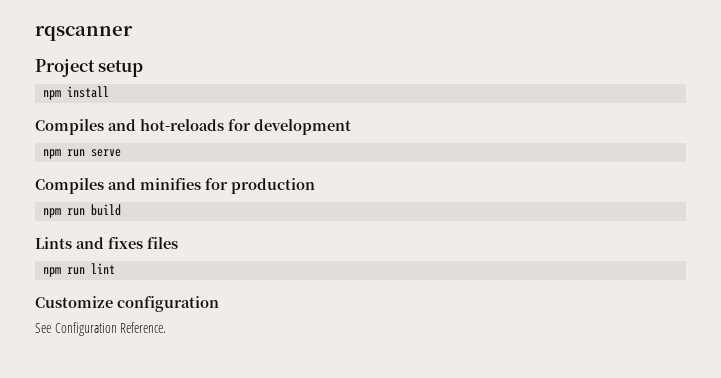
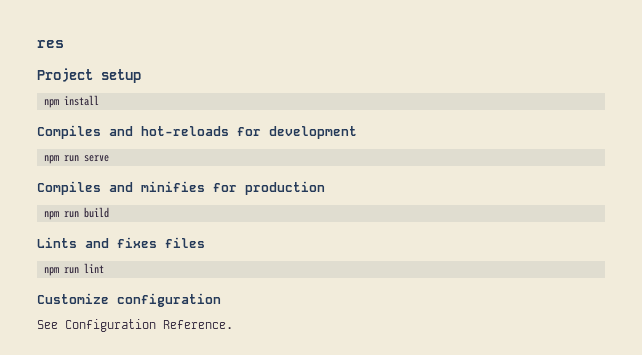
[35,26,133,41] rqscanner -> [37,40,64,48] res

